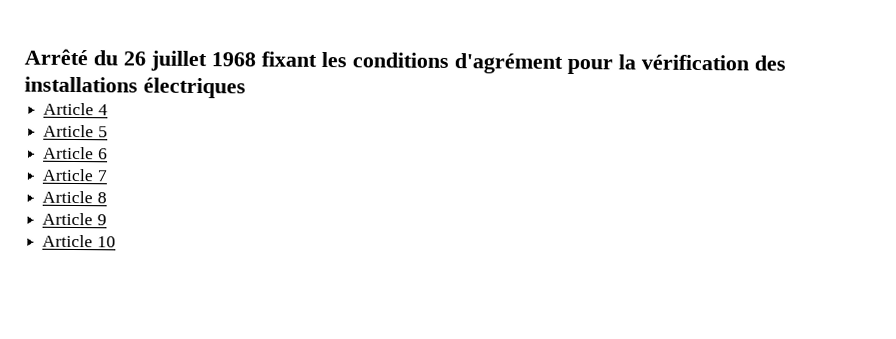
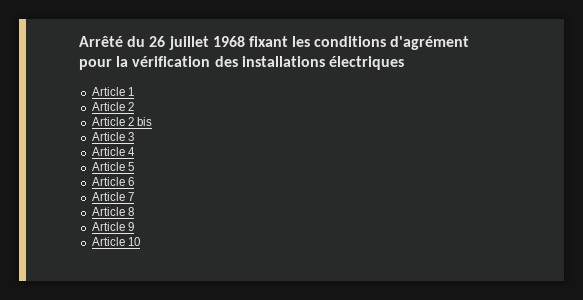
(246, 88) none -> [91,87,134,96] [91,102,134,111] [91,117,152,126] [91,132,134,141] // Article 1 // Article 2 // Article 2 bis // Article 3

